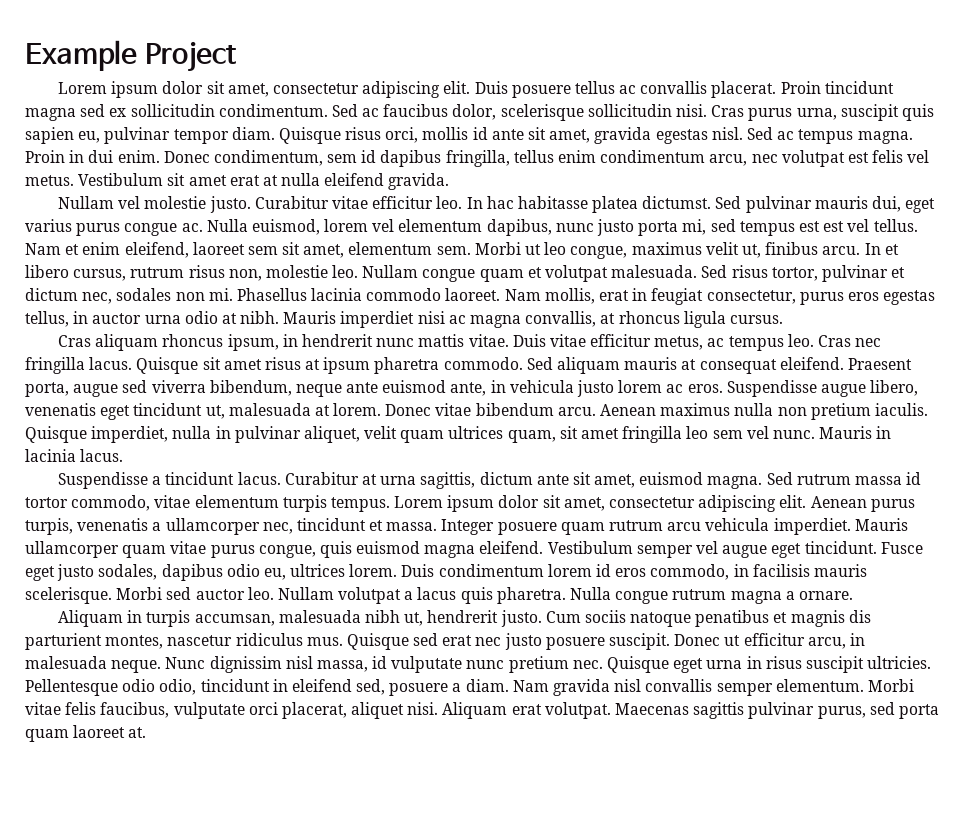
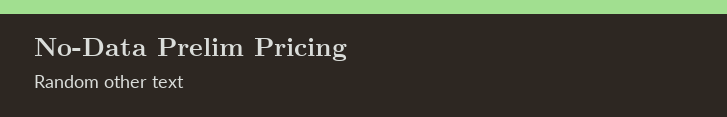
[25,40,236,72] [58,81,894,98] [25,104,934,121] [25,127,913,144] [25,150,930,167] [25,173,450,190] [58,196,936,213] [25,219,918,236] [25,242,899,259] [25,265,906,282] [25,288,936,305] [25,311,783,328] [58,334,882,351] [25,357,912,374] [25,380,919,397] [25,403,928,420] [25,426,892,443] [25,449,124,462] [58,472,922,489] [25,495,915,512] [25,518,908,535] [25,541,923,558] [25,564,867,581] [25,587,853,604] [58,610,871,627] [25,633,865,650] [25,656,932,673] [25,679,914,696] [25,702,939,719] [25,725,147,742] Example Project // Lorem ipsum dolor sit amet, consectetur adipiscing elit. Duis posuere tellus ac convallis placerat. Proin tincidunt magna sed ex sollicitudin condimentum. Sed ac faucibus dolor, scelerisque sollicitudin nisi. Cras purus urna, suscipit quis sapien eu, pulvinar tempor diam. Quisque risus orci, mollis id ante sit amet, gravida egestas nisl. Sed ac tempus magna. Proin in dui enim. Donec condimentum, sem id dapibus fringilla, tellus enim condimentum arcu, nec volutpat est felis vel metus. Vestibulum sit amet erat at nulla eleifend gravida. // Nullam vel molestie justo. Curabitur vitae efficitur leo. In hac habitasse platea dictumst. Sed pulvinar mauris dui, eget varius purus congue ac. Nulla euismod, lorem vel elementum dapibus, nunc justo porta mi, sed tempus est est vel tellus. Nam et enim eleifend, laoreet sem sit amet, elementum sem. Morbi ut leo congue, maximus velit ut, finibus arcu. In et libero cursus, rutrum risus non, molestie leo. Nullam congue quam et volutpat malesuada. Sed risus tortor, pulvinar et dictum nec, sodales non mi. Phasellus lacinia commodo laoreet. Nam mollis, erat in feugiat consectetur, purus eros egestas tellus, in auctor urna odio at nibh. Mauris imperdiet nisi ac magna convallis, at rhoncus ligula cursus. // Cras aliquam rhoncus ipsum, in hendrerit nunc mattis vitae. Duis vitae efficitur metus, ac tempus leo. Cras nec fringilla lacus. Quisque sit amet risus at ipsum pharetra commodo. Sed aliquam mauris at consequat eleifend. Praesent porta, augue sed viverra bibendum, neque ante euismod ante, in vehicula justo lorem ac eros. Suspendisse augue libero, venenatis eget tincidunt ut, malesuada at lorem. Donec vitae bibendum arcu. Aenean maximus nulla non pretium iaculis. Quisque imperdiet, nulla in pulvinar aliquet, velit quam ultrices quam, sit amet fringilla leo sem vel nunc. Mauris in lacinia lacus. // Suspendisse a tincidunt lacus. Curabitur at urna sagittis, dictum ante sit amet, euismod magna. Sed rutrum massa id tortor commodo, vitae elementum turpis tempus. Lorem ipsum dolor sit amet, consectetur adipiscing elit. Aenean purus turpis, venenatis a ullamcorper nec, tincidunt et massa. Integer posuere quam rutrum arcu vehicula imperdiet. Mauris ullamcorper quam vitae purus congue, quis euismod magna eleifend. Vestibulum semper vel augue eget tincidunt. Fusce eget justo sodales, dapibus odio eu, ultrices lorem. Duis condimentum lorem id eros commodo, in facilisis mauris scelerisque. Morbi sed auctor leo. Nullam volutpat a lacus quis pharetra. Nulla congue rutrum magna a ornare. // Aliquam in turpis accumsan, malesuada nibh ut, hendrerit justo. Cum sociis natoque penatibus et magnis dis parturient montes, nascetur ridiculus mus. Quisque sed erat nec justo posuere suscipit. Donec ut efficitur arcu, in malesuada neque. Nunc dignissim nisl massa, id vulputate nunc pretium nec. Quisque eget urna in risus suscipit ultricies. Pellentesque odio odio, tincidunt in eleifend sed, posuere a diam. Nam gravida nisl convallis semper elementum. Morbi vitae felis faucibus, vulputate orci placerat, aliquet nisi. Aliquam erat volutpat. Maecenas sagittis pulvinar purus, sed porta quam laoreet at. -> [34,38,347,61] [34,75,184,88] No-Data Prelim Pricing // Random other text

